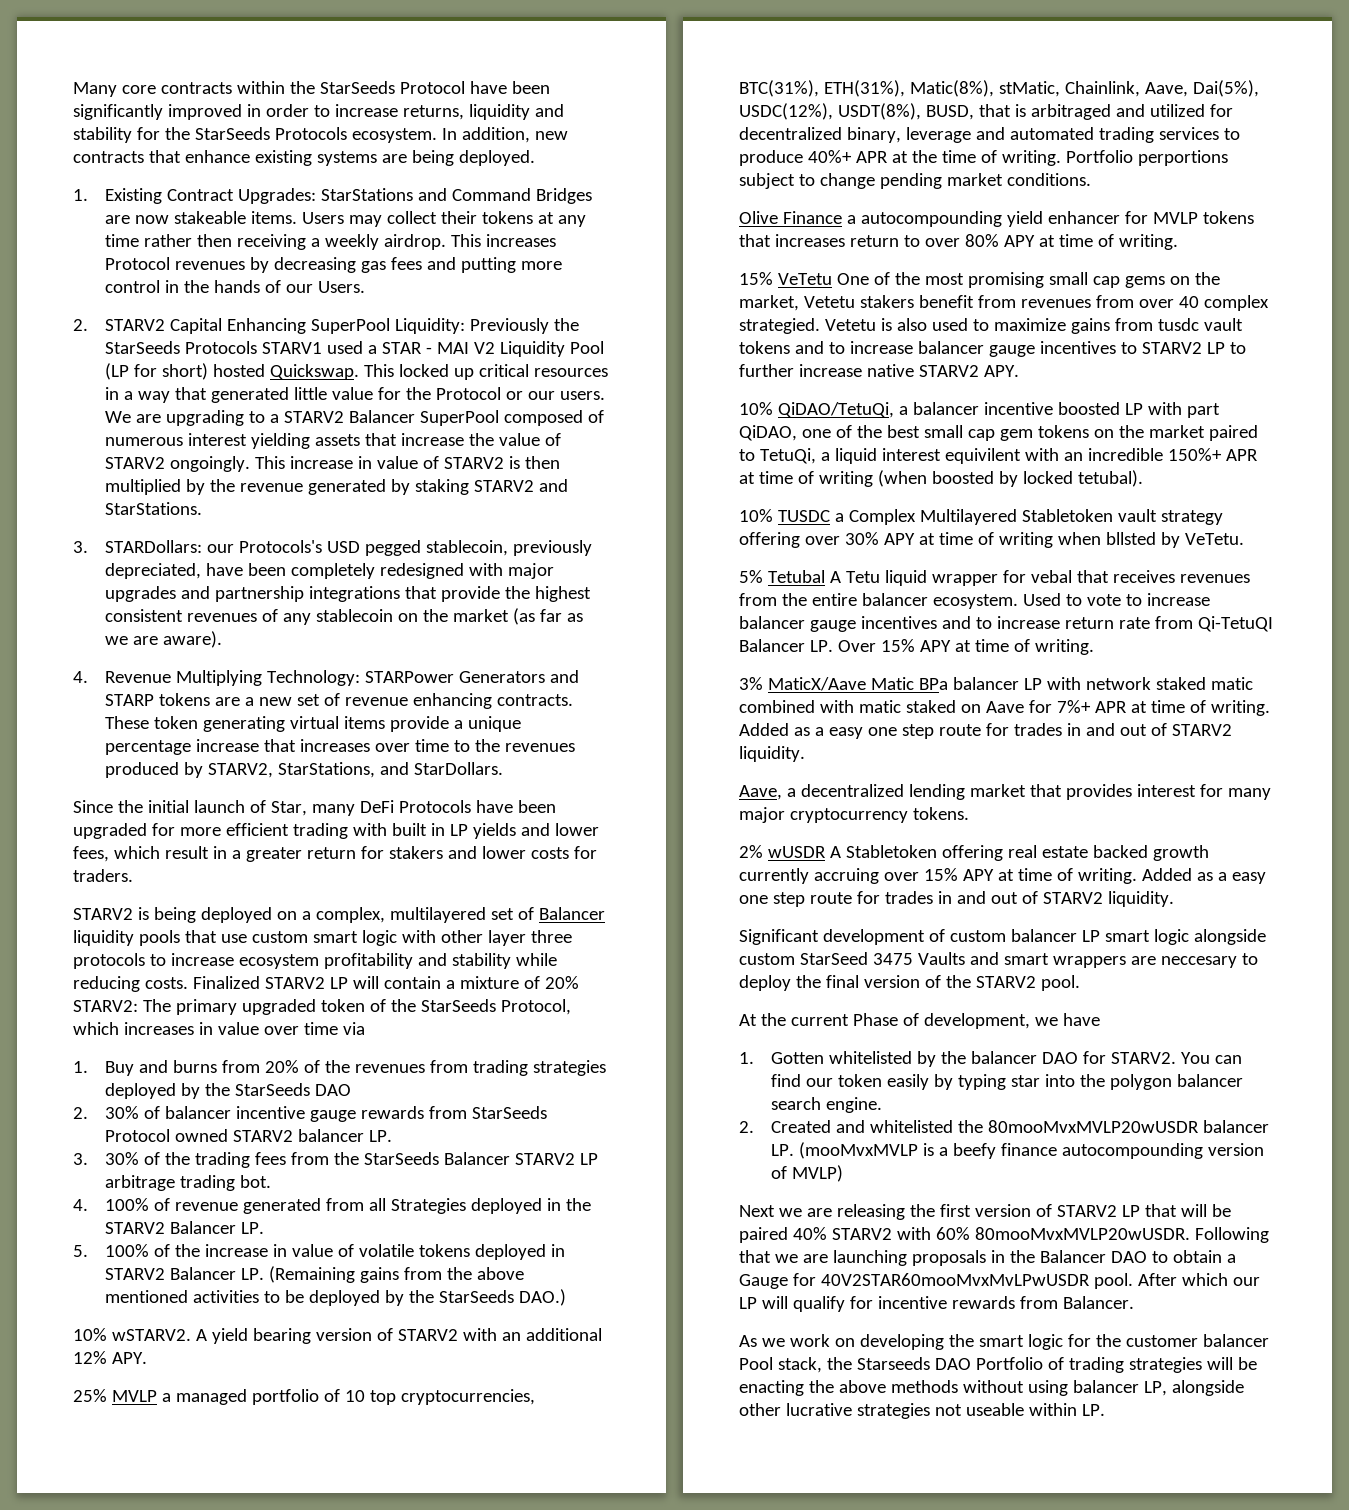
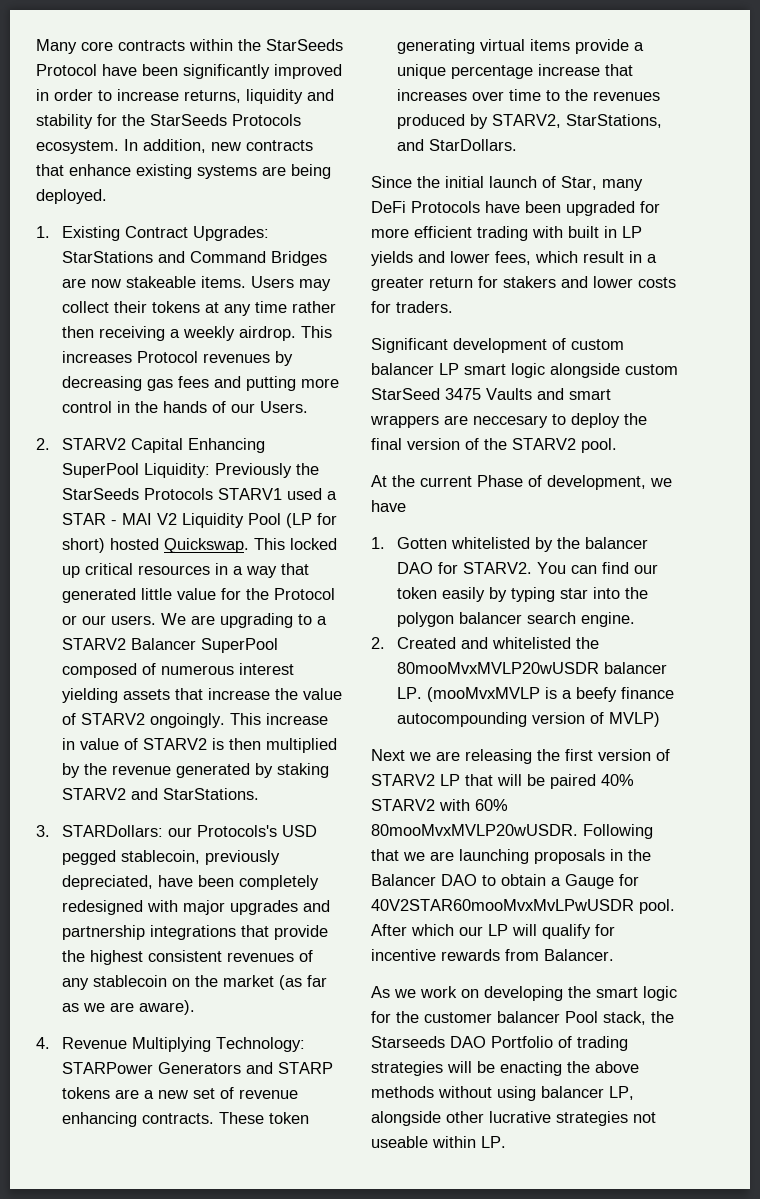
[73,907,605,923] [73,930,572,946] [73,953,557,969] [73,976,579,992] [73,999,571,1015] [73,1022,365,1035] [73,1060,606,1076] [104,1083,351,1099] [73,1106,547,1122] [104,1129,392,1142] [73,1152,598,1168] [104,1175,271,1191] [73,1198,591,1214] [104,1221,264,1234] [73,1244,565,1260] [104,1266,524,1283] [104,1289,566,1306] [73,1328,602,1344] [73,1351,147,1364] [73,1389,535,1405] [739,80,1259,97] [739,103,1233,120] [739,127,1240,143] [739,150,1228,166] [739,173,1091,189] [739,211,1254,227] [739,234,1178,250] [739,272,1220,288] [739,295,1269,311] [739,318,1243,334] [739,341,1246,357] [739,364,1019,377] [739,402,1220,418] [739,425,1258,441] [739,448,1258,464] [739,470,1143,487] [739,509,1223,525] [739,532,1244,548] [739,570,1250,586] [739,593,1210,609] [739,616,1273,632] [739,639,1094,655] [739,677,1253,691] [739,700,1270,716] [739,723,1232,739] [739,746,805,762] [739,784,1271,800] [739,807,969,823] [739,845,1209,861] [739,868,1266,884] [739,891,1174,907] // STARV2 is being deployed on a complex, multilayered set of Balancer liquidity pools that use custom smart logic with other layer three protocols to increase ecosystem profitability and stability while reducing costs. Finalized STARV2 LP will contain a mixture of 20% STARV2: The primary upgraded token of the StarSeeds Protocol, which increases in value over time via // 1. Buy and burns from 20% of the revenues from trading strategies deployed by the StarSeeds DAO // 2. 30% of balancer incentive gauge rewards from StarSeeds Protocol owned STARV2 balancer LP. // 3. 30% of the trading fees from the StarSeeds Balancer STARV2 LP arbitrage trading bot. // 4. 100% of revenue generated from all Strategies deployed in the STARV2 Balancer LP. // 5. 100% of the increase in value of volatile tokens deployed in STARV2 Balancer LP. (Remaining gains from the above mentioned activities to be deployed by the StarSeeds DAO.) // 10% wSTARV2. A yield bearing version of STARV2 with an additional 12% APY. // 25% MVLP a managed portfolio of 10 top cryptocurrencies, BTC(31%), ETH(31%), Matic(8%), stMatic, Chainlink, Aave, Dai(5%), USDC(12%), USDT(8%), BUSD, that is arbitraged and utilized for decentralized binary, leverage and automated trading services to produce 40%+ APR at the time of writing. Portfolio perportions subject to change pending market conditions. // Olive Finance a autocompounding yield enhancer for MVLP tokens that increases return to over 80% APY at time of writing. // 15% VeTetu One of the most promising small cap gems on the market, Vetetu stakers benefit from revenues from over 40 complex strategied. Vetetu is also used to maximize gains from tusdc vault tokens and to increase balancer gauge incentives to STARV2 LP to further increase native STARV2 APY. // 10% QiDAO/TetuQi, a balancer incentive boosted LP with part QiDAO, one of the best small cap gem tokens on the market paired to TetuQi, a liquid interest equivilent with an incredible 150%+ APR at time of writing (when boosted by locked tetubal). // 10% TUSDC a Complex Multilayered Stabletoken vault strategy offering over 30% APY at time of writing when bllsted by VeTetu. // 5% Tetubal A Tetu liquid wrapper for vebal that receives revenues from the entire balancer ecosystem. Used to vote to increase balancer gauge incentives and to increase return rate from Qi-TetuQI Balancer LP. Over 15% APY at time of writing. // 3% MaticX/Aave Matic BPa balancer LP with network staked matic combined with matic staked on Aave for 7%+ APR at time of writing. Added as a easy one step route for trades in and out of STARV2 liquidity. // Aave, a decentralized lending market that provides interest for many major cryptocurrency tokens. // 2% wUSDR A Stabletoken offering real estate backed growth currently accruing over 15% APY at time of writing. Added as a easy one step route for trades in and out of STARV2 liquidity. -> (453, 307) none

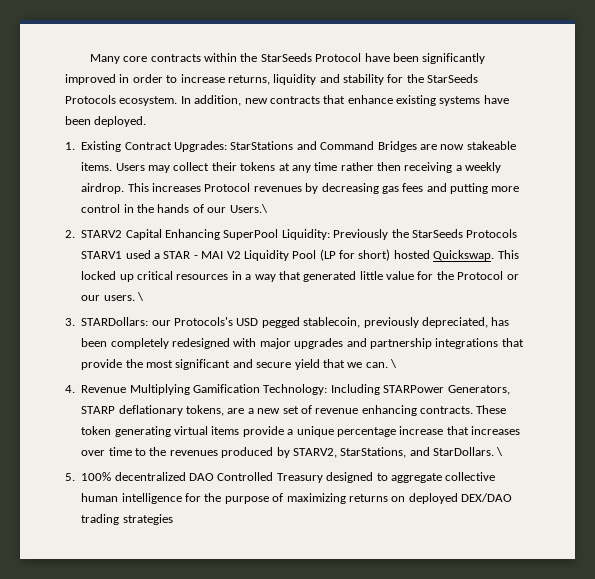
[262,164,331,179] are being -> [483,95,509,104] [65,116,91,125] have been
[260,401,309,413] Users. -> [229,204,268,213] Users.\
[161,613,328,628] [62,638,279,653] [62,663,295,678] [62,688,343,703] [62,713,329,728] [62,738,338,753] [62,763,330,778] [62,788,260,800] We are upgrading to a STARV2 Balancer SuperPool composed of numerous interest yielding assets that increase the value of STARV2 ongoingly. This increase in value of STARV2 is then multiplied by the revenue generated by staking STARV2 and StarStations. -> [137,292,144,301] \
[158,875,194,887] have -> [491,317,510,326] has
[90,950,314,965] [62,975,328,990] [62,1000,196,1015] [36,1037,306,1052] [62,1062,334,1074] [62,1087,111,1099] highest consistent revenues of any stablecoin on the market (as far as we are aware). // 4. Revenue Multiplying Technology: STARPower Generators and STARP tokens -> [146,359,397,370] [65,384,510,395] [81,405,224,416] most significant and secure yield that we can. \ // 4. Revenue Multiplying Gamification Technology: Including STARPower Generators, STARP deflationary tokens,
[371,176,643,191] [371,201,660,216] [371,226,642,241] [371,251,657,266] [371,276,676,291] [371,301,453,313] [371,338,624,353] [371,363,678,378] [371,388,611,400] [370,413,647,428] [371,438,617,453] [371,475,672,490] [371,500,406,512] [371,537,649,552] [397,562,659,574] [397,587,649,602] [397,612,636,627] [371,637,600,649] [397,662,668,674] [397,687,675,702] [397,712,661,727] [371,749,670,764] [371,774,634,789] [371,799,508,811] [371,824,653,839] [371,849,651,864] [371,874,639,889] [371,899,675,914] [371,924,615,939] [371,949,614,961] [371,986,677,1001] [371,1011,674,1025] [371,1036,628,1051] [371,1061,639,1076] [371,1086,634,1101] [371,1111,656,1126] [371,1136,506,1148] // Since the initial launch of Star, many DeFi Protocols have been upgraded for more efficient trading with built in LP yields and lower fees, which result in a greater return for stakers and lower costs for traders. // Significant development of custom balancer LP smart logic alongside custom StarSeed 3475 Vaults and smart wrappers are neccesary to deploy the final version of the STARV2 pool. // At the current Phase of development, we have // 1. Gotten whitelisted by the balancer DAO for STARV2. You can find our token easily by typing star into the polygon balancer search engine. // 2. Created and whitelisted the 80mooMvxMVLP20wUSDR balancer LP. (mooMvxMVLP is a beefy finance autocompounding version of MVLP) // Next we are releasing the first version of STARV2 LP that will be paired 40% STARV2 with 60% 80mooMvxMVLP20wUSDR. Following that we are launching proposals in the Balancer DAO to obtain a Gauge for 40V2STAR60mooMvxMvLPwUSDR pool. After which our LP will qualify for incentive rewards from Balancer. // As we work on developing the smart logic for the customer balancer Pool stack, the Starseeds DAO Portfolio of trading strategies will be enacting the above methods without using balancer LP, alongside other lucrative strategies not useable within LP. -> [496,447,504,456] [65,472,496,483] [81,493,512,504] [81,514,173,525] \ // 5. 100% decentralized DAO Controlled Treasury designed to aggregate collective human intelligence for the purpose of maximizing returns on deployed DEX/DAO trading strategies

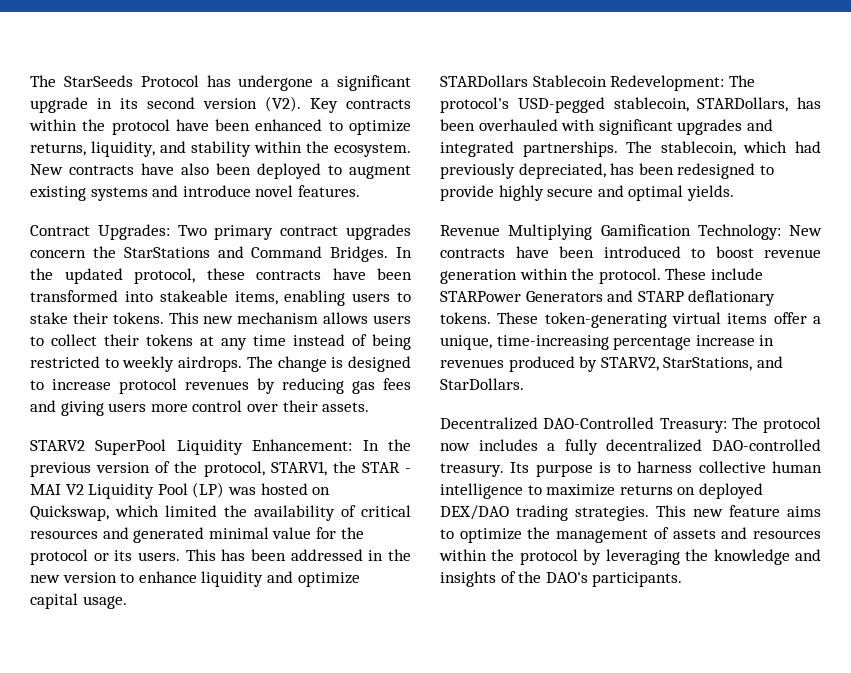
[89,53,486,64] [65,74,479,85] [65,95,509,106] [65,116,147,127] [65,141,516,152] [81,162,170,173] Many core contracts within the StarSeeds Protocol have been significantly improved in order to increase returns, liquidity and stability for the StarSeeds Protocols ecosystem. In addition, new contracts that enhance existing systems have been deployed. // 1. Existing Contract Upgrades: StarStations and Command Bridges are now stakeable items. Users may -> [30,75,411,91] [30,96,411,113] [29,119,411,135] [30,141,411,157] [30,163,411,179] [30,185,360,201] [30,224,411,240] [30,246,412,262] [30,268,412,284] [30,290,411,306] [30,312,411,324] [30,336,44,346] The StarSeeds Protocol has undergone a significant upgrade in its second version (V2). Key contracts within the protocol have been enhanced to optimize returns, liquidity, and stability within the ecosystem. New contracts have also been deployed to augment existing systems and introduce novel features. // Contract Upgrades: Two primary contract upgrades concern the StarStations and Command Bridges. In the updated protocol, these contracts have been transformed into stakeable items, enabling users to stake their tokens. This new mechanism allows users to
[340,162,502,173] [81,183,251,194] rather then receiving a weekly airdrop. This increases Protocol -> [293,334,411,350] [30,356,411,372] [30,378,177,394] instead of being restricted to weekly airdrops. The change is designed to increase protocol
[321,183,379,194] decreasing -> [282,378,344,394] reducing
[450,183,520,194] [81,204,268,213] [65,229,518,240] [81,250,160,259] putting more control in the hands of our Users.\ // 2. STARV2 Capital Enhancing SuperPool Liquidity: Previously the StarSeeds Protocols STARV1 used a -> [60,400,370,416] [30,439,411,455] [30,461,356,477] giving users more control over their assets. // STARV2 SuperPool Liquidity Enhancement: In the previous version of the protocol, STARV1, the
[319,249,519,261] [81,271,519,282] [81,292,144,301] [65,317,510,328] [81,338,524,349] [81,359,397,370] [65,384,510,395] [81,405,507,416] [81,426,520,437] [81,447,167,456] (LP for short) hosted Quickswap. This locked up critical resources in a way that generated little value for the Protocol or our users. \ // 3. STARDollars: our Protocols's USD pegged stablecoin, previously depreciated, has been completely redesigned with major upgrades and partnership integrations that provide the most significant and secure yield that we can. \ // 4. Revenue Multiplying Gamification Technology: Including STARPower Generators, STARP deflationary tokens, are a new set of revenue enhancing contracts. These token generating virtual items provide a unique percentage increase that increases over time to the -> [192,482,331,498] [30,505,411,521] [30,527,364,543] [30,549,411,565] [30,571,360,587] [30,593,127,609] [440,75,755,91] [440,97,821,113] [440,119,773,135] [440,141,821,157] [440,163,774,179] [440,185,734,201] [440,224,822,240] [440,246,821,258] [440,268,763,284] [440,290,776,306] [440,312,821,328] [440,335,775,350] (LP) was hosted on Quickswap, which limited the availability of critical resources and generated minimal value for the protocol or its users. This has been addressed in the new version to enhance liquidity and optimize capital usage. // STARDollars Stablecoin Redevelopment: The protocol's USD-pegged stablecoin, STARDollars, has been overhauled with significant upgrades and integrated partnerships. The stablecoin, which had previously depreciated, has been redesigned to provide highly secure and optimal yields. // Revenue Multiplying Gamification Technology: New contracts have been introduced to boost revenue generation within the protocol. These include STARPower Generators and STARP deflationary tokens. These token-generating virtual items offer a unique, time-increasing percentage increase in
[496,447,504,456] [65,472,496,483] [81,493,346,504] \ // 5. 100% decentralized DAO Controlled Treasury designed to aggregate collective human intelligence for the purpose of maximizing -> [440,417,821,433] [440,439,821,455] [440,461,822,477] [440,483,616,499] // Decentralized DAO-Controlled Treasury: The protocol now includes a fully decentralized DAO-controlled treasury. Its purpose is to harness collective human intelligence to maximize
[122,514,173,525] strategies -> [575,505,821,521] [440,527,821,543] [439,549,821,565] [440,571,683,587] strategies. This new feature aims to optimize the management of assets and resources within the protocol by leveraging the knowledge and insights of the DAO's participants.

